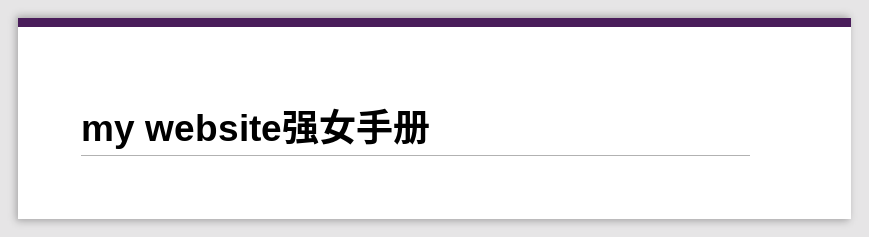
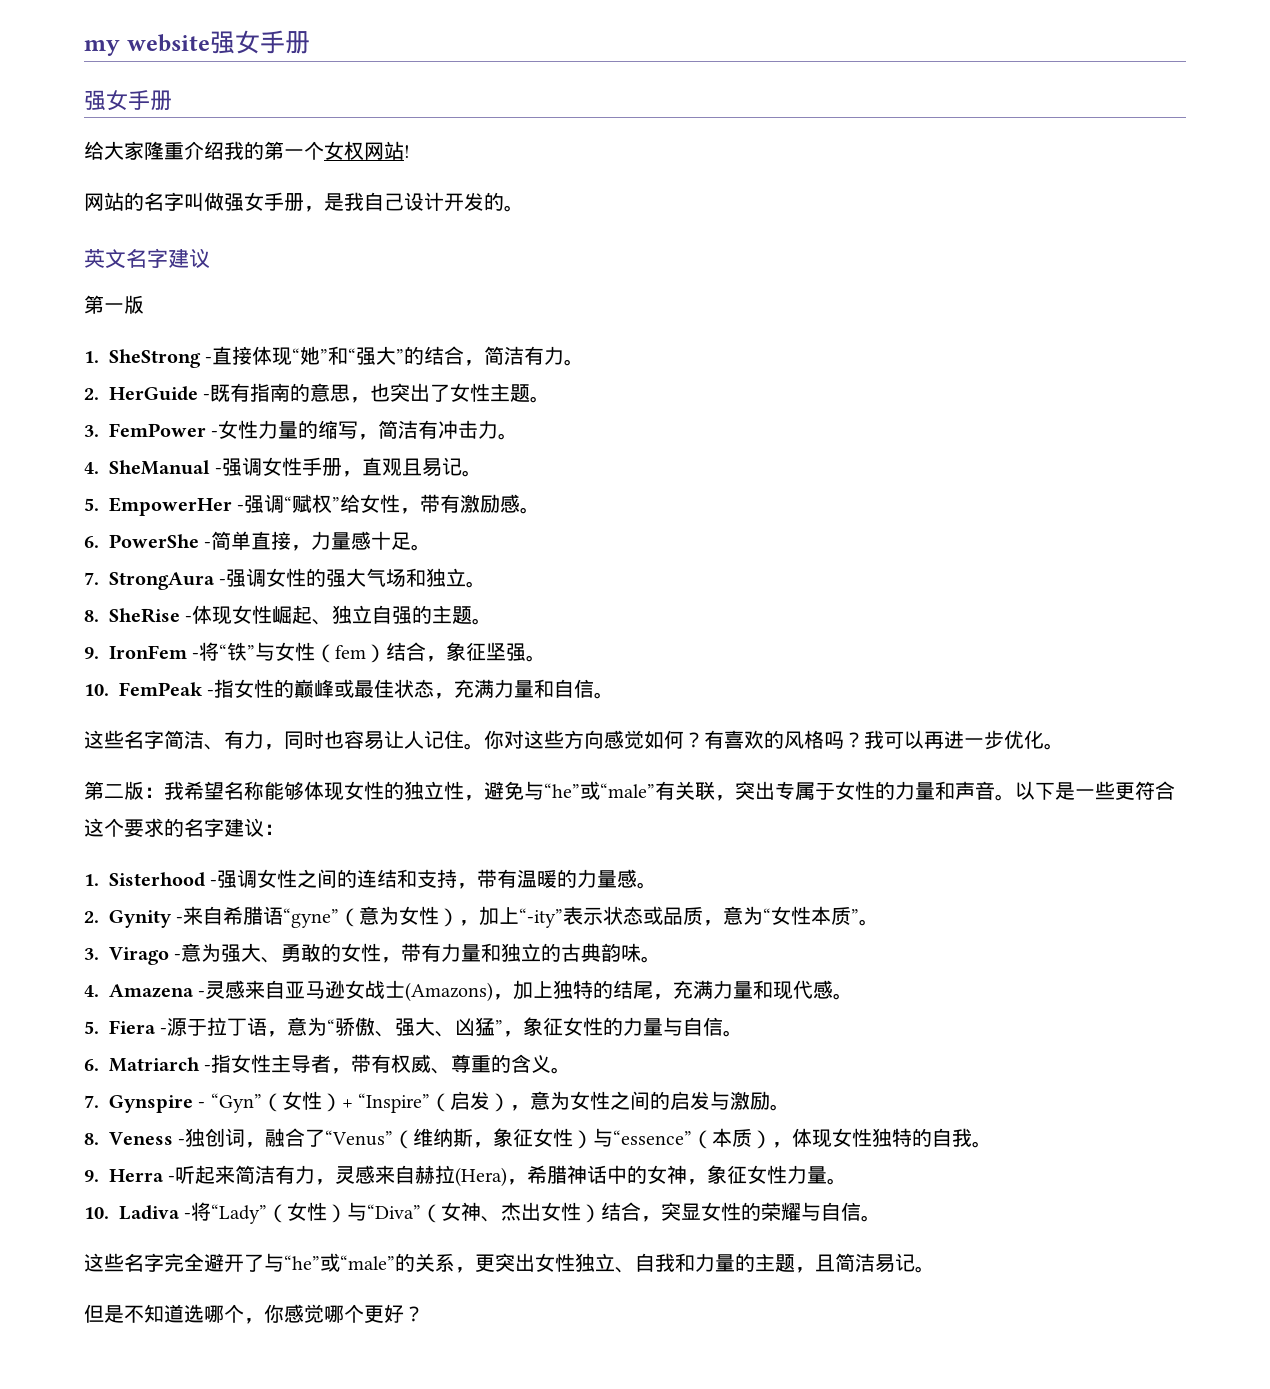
(430, 128) none -> [84,90,172,111] [84,141,410,160] [84,192,524,212] [84,248,210,269] [84,295,144,314] [84,346,585,368] [84,383,551,403] [84,420,519,440] [84,457,483,477] [84,494,541,516] [84,531,432,551] [84,568,487,590] [84,605,493,625] [84,642,547,663] [84,679,615,699] [84,730,1064,750] [84,781,1175,801] [84,818,284,837] [84,869,658,889] [84,906,880,928] [84,943,662,965] [84,980,854,1002] [84,1017,744,1037] [84,1054,572,1074] [84,1091,791,1113] [84,1128,993,1149] [84,1165,848,1187] [84,1202,882,1224] [84,1253,935,1273] [84,1304,424,1324] // 强女手册 // 给大家隆重介绍我的第一个女权网站! // 网站的名字叫做强女手册，是我自己设计开发的。 // 英文名字建议 // 第一版 // 1. SheStrong -直接体现“她”和“强大”的结合，简洁有力。 // 2. HerGuide -既有指南的意思，也突出了女性主题。 // 3. FemPower -女性力量的缩写，简洁有冲击力。 // 4. SheManual -强调女性手册，直观且易记。 // 5. EmpowerHer -强调“赋权”给女性，带有激励感。 // 6. PowerShe -简单直接，力量感十足。 // 7. StrongAura -强调女性的强大气场和独立。 // 8. SheRise -体现女性崛起、独立自强的主题。 // 9. IronFem -将“铁”与女性（fem）结合，象征坚强。 // 10. FemPeak -指女性的巅峰或最佳状态，充满力量和自信。 // 这些名字简洁、有力，同时也容易让人记住。你对这些方向感觉如何？有喜欢的风格吗？我可以再进一步优化。 // 第二版：我希望名称能够体现女性的独立性，避免与“he”或“male”有关联，突出专属于女性的力量和声音。以下是一些更符合这个要求的名字建议： // 1. Sisterhood -强调女性之间的连结和支持，带有温暖的力量感。 // 2. Gynity -来自希腊语“gyne”（意为女性），加上“-ity”表示状态或品质，意为“女性本质”。 // 3. Virago -意为强大、勇敢的女性，带有力量和独立的古典韵味。 // 4. Amazena -灵感来自亚马逊女战士(Amazons)，加上独特的结尾，充满力量和现代感。 // 5. Fiera -源于拉丁语，意为“骄傲、强大、凶猛”，象征女性的力量与自信。 // 6. Matriarch -指女性主导者，带有权威、尊重的含义。 // 7. Gynspire - “Gyn”（女性）+ “Inspire”（启发），意为女性之间的启发与激励。 // 8. Veness -独创词，融合了“Venus”（维纳斯，象征女性）与“essence”（本质），体现女性独特的自我。 // 9. Herra -听起来简洁有力，灵感来自赫拉(Hera)，希腊神话中的女神，象征女性力量。 // 10. Ladiva -将“Lady”（女性）与“Diva”（女神、杰出女性）结合，突显女性的荣耀与自信。 // 这些名字完全避开了与“he”或“male”的关系，更突出女性独立、自我和力量的主题，且简洁易记。 // 但是不知道选哪个，你感觉哪个更好？

